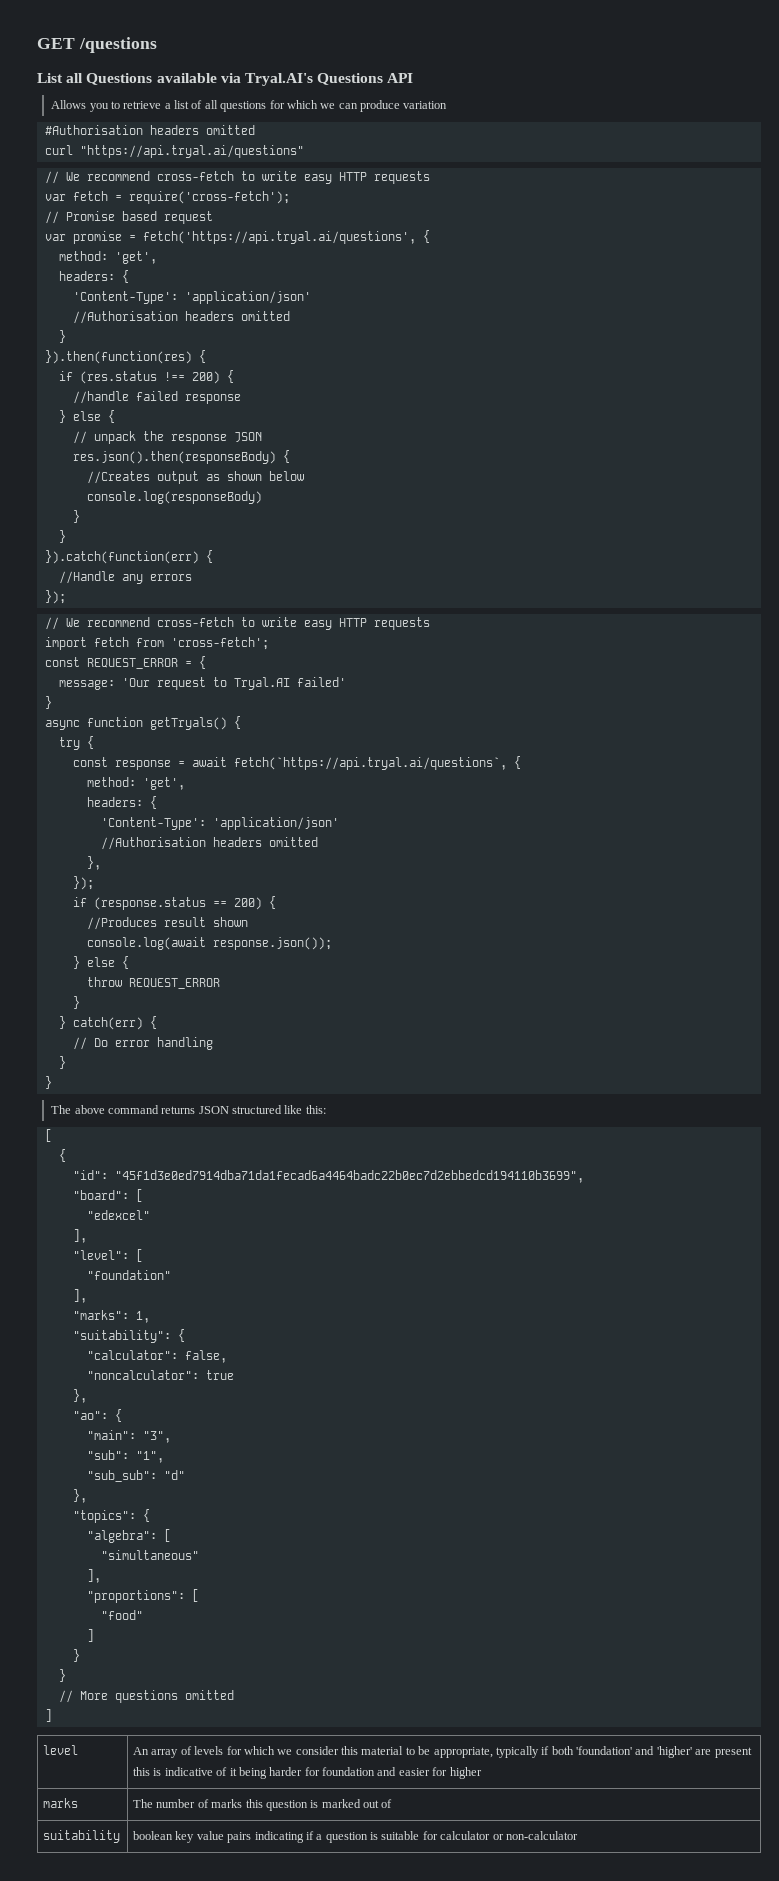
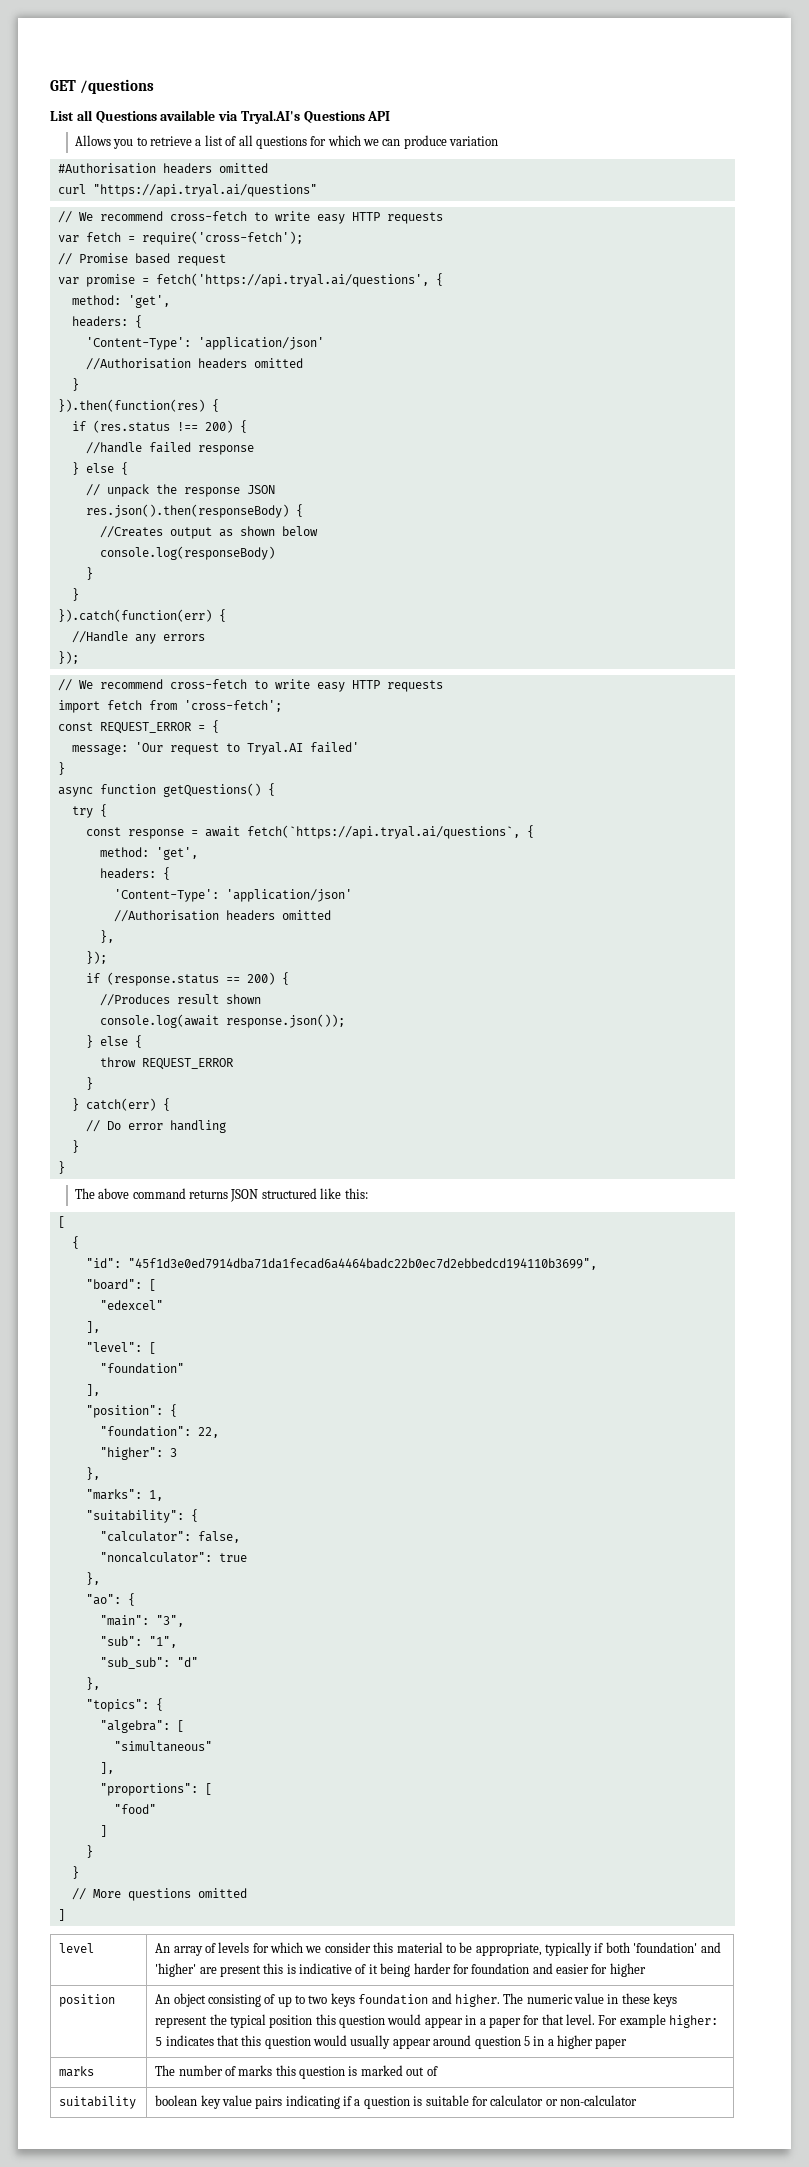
[149,717,227,730] getTryals() -> [162,783,261,797] getQuestions()
(87, 1296) none -> [85,1404,177,1418] [99,1426,219,1438] [99,1447,177,1460] [85,1467,100,1480] // "position": { // "foundation": 22, // "higher": 3 // },
(482, 1773) none -> [59,1994,116,2007] [155,1993,678,2007] [155,2014,719,2028] [155,2035,628,2049] // position | An object consisting of up to two keys foundation and higher. The numeric value in these keys represent the typical position this question would appear in a paper for that level. For example higher: 5 indicates that this question would usually appear around question 5 in a higher paper

